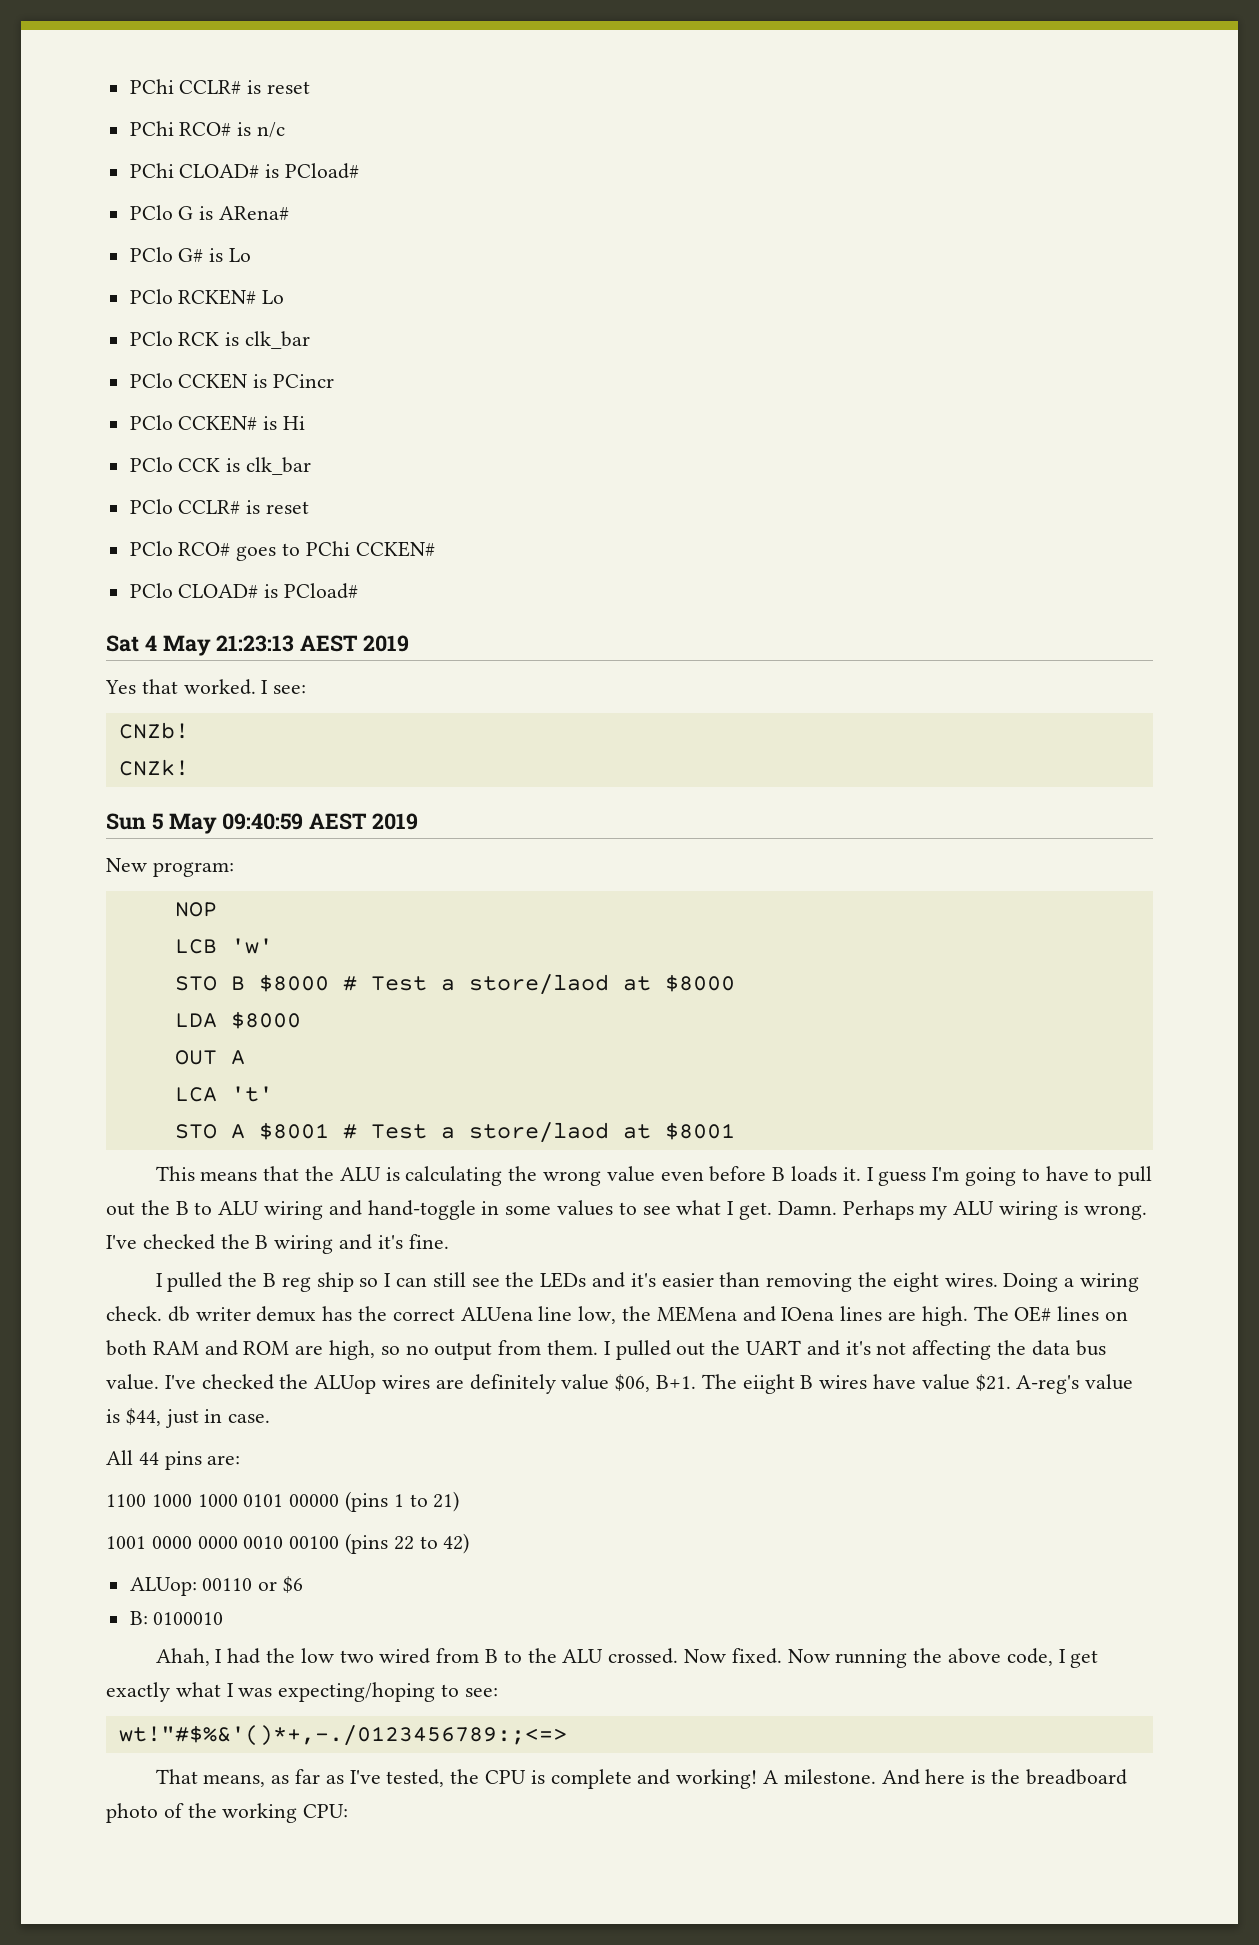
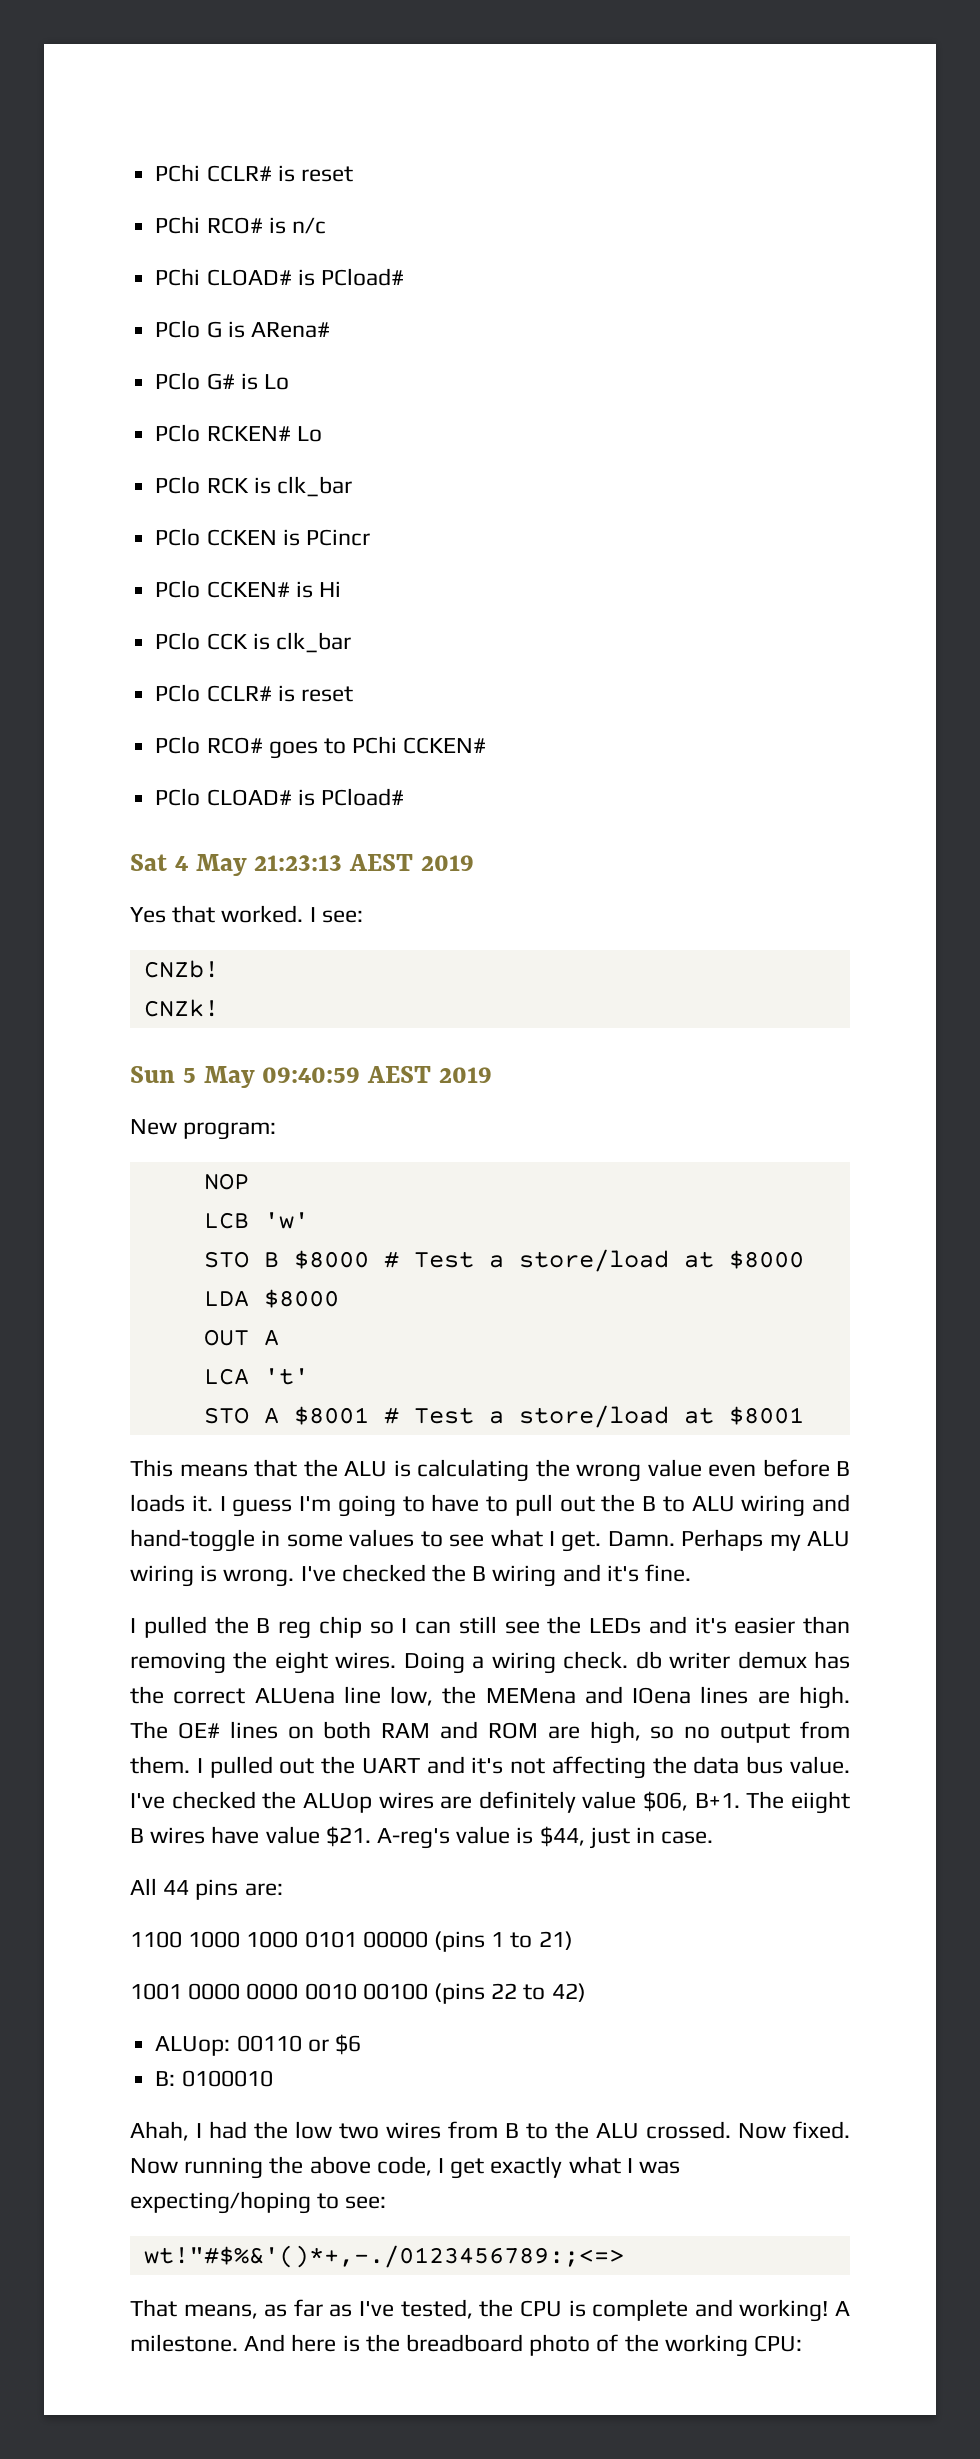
[468,974,609,995] store/laod -> [518,1249,669,1272] store/load
[468,1122,609,1143] store/laod -> [518,1405,669,1428] store/load
[316,1272,354,1292] ship -> [318,1616,362,1638] chip
[379,1648,431,1664] wired -> [386,2122,441,2139] wires

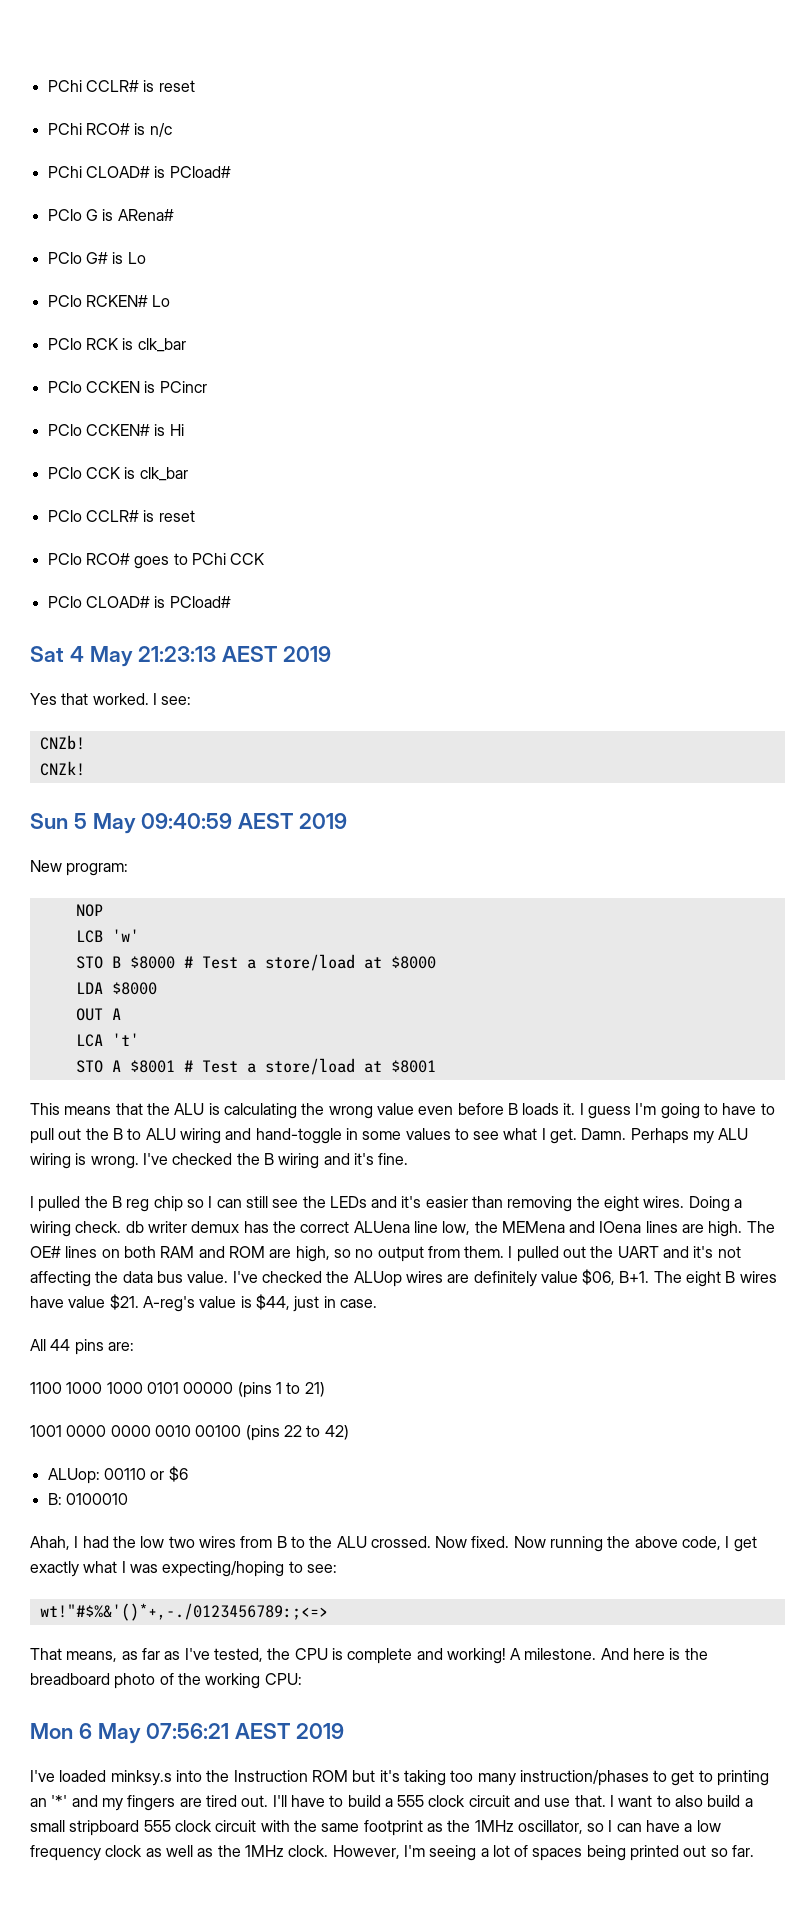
[403,737,487,754] CCKEN# -> [230,553,265,565] CCK
[790,1791,850,1814] eiight -> [686,1271,722,1287] eight
(803, 2343) none -> [30,1723,345,1744] [30,1770,770,1786] [30,1795,753,1811] [30,1820,721,1836] [30,1845,755,1861] // Mon 6 May 07:56:21 AEST 2019 // I've loaded minksy.s into the Instruction ROM but it's taking too many instruction/phases to get to printing an '*' and my fingers are tired out. I'll have to build a 555 clock circuit and use that. I want to also build a small stripboard 555 clock circuit with the same footprint as the 1MHz oscillator, so I can have a low frequency clock as well as the 1MHz clock. However, I'm seeing a lot of spaces being printed out so far.

